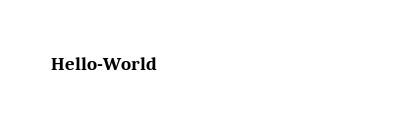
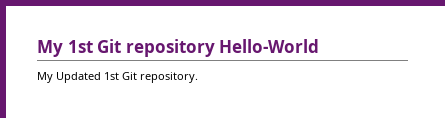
[51,57,157,70] Hello-World -> [37,39,320,57] [37,72,198,83] My 1st Git repository Hello-World // My Updated 1st Git repository.

